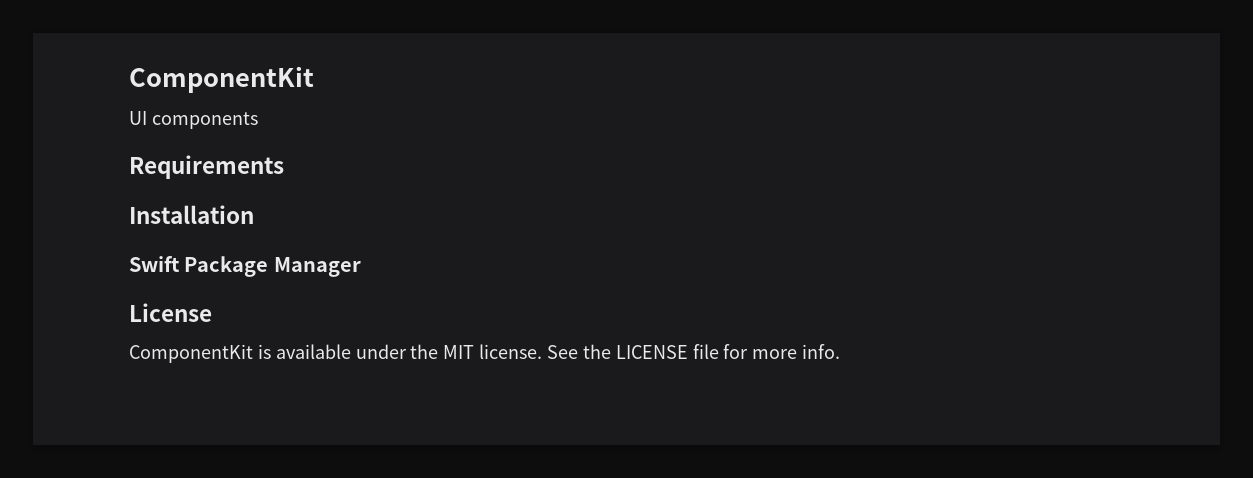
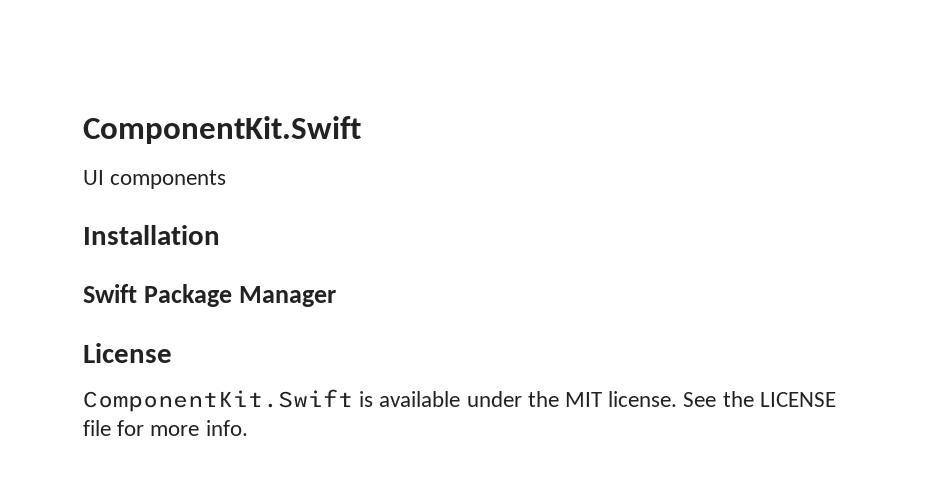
[129,66,314,93] ComponentKit -> [83,116,361,144] ComponentKit.Swift
[129,155,284,179] // Requirements -> (227, 179) none
[129,344,253,363] ComponentKit -> [83,389,353,412] ComponentKit.Swift

